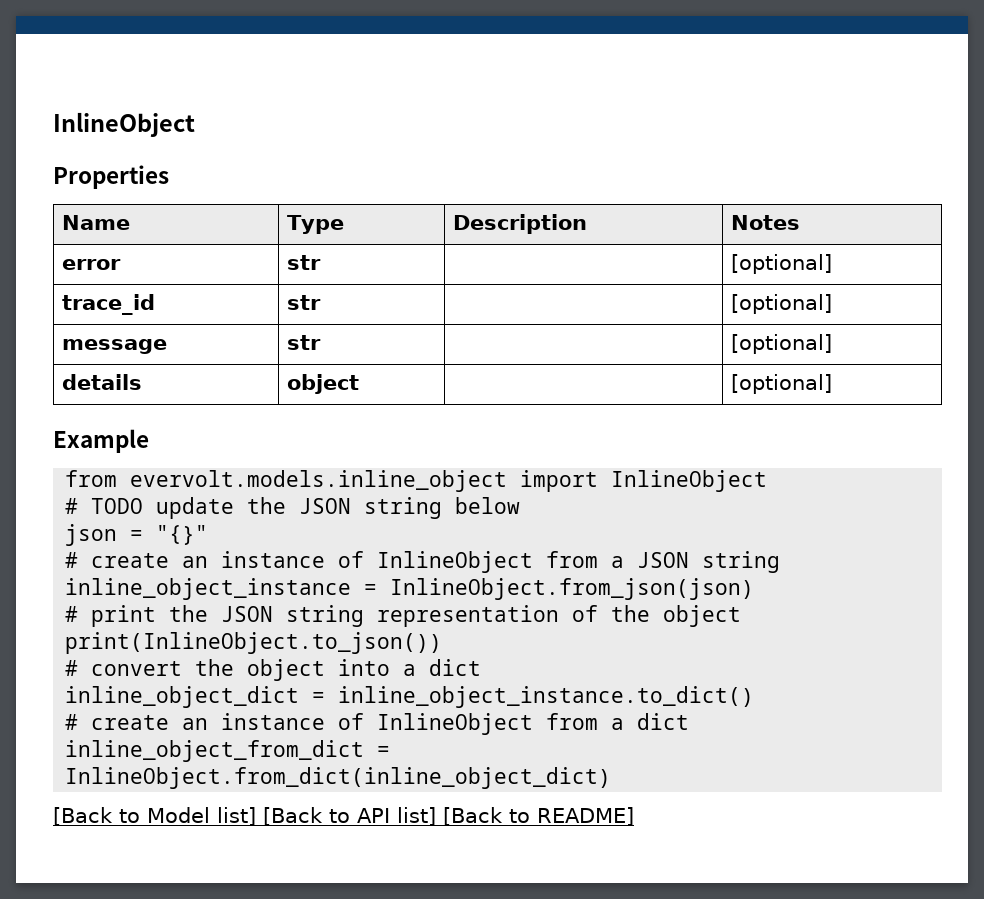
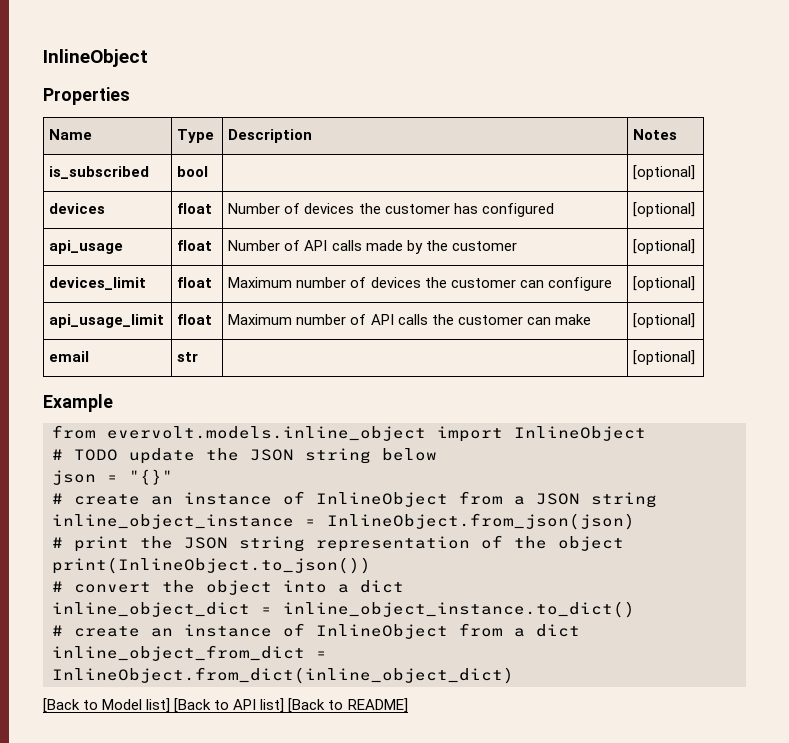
[62,259,122,270] [287,255,322,270] [731,254,833,274] [62,294,156,315] [287,295,322,310] [731,294,833,314] [62,339,168,354] [287,335,322,350] [731,334,833,354] [62,374,143,390] [287,374,360,394] error | str | | [optional] // trace_id | str | | [optional] // message | str | | [optional] // details | object -> [49,166,150,179] [177,166,209,177] [633,165,696,180] [49,203,106,214] [177,203,213,214] [228,203,554,217] [633,202,696,217] [49,240,124,254] [177,240,213,251] [228,240,517,254] [633,239,696,254] [49,277,147,290] [177,277,213,288] [228,277,612,291] [633,276,696,291] [49,314,165,328] [177,314,213,325] [228,314,591,325] [633,313,696,328] [49,351,90,362] [177,352,199,362] is_subscribed | bool | | [optional] // devices | float | Number of devices the customer has configured | [optional] // api_usage | float | Number of API calls made by the customer | [optional] // devices_limit | float | Maximum number of devices the customer can configure | [optional] // api_usage_limit | float | Maximum number of API calls the customer can make | [optional] // email | str

